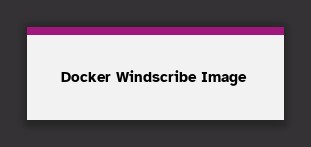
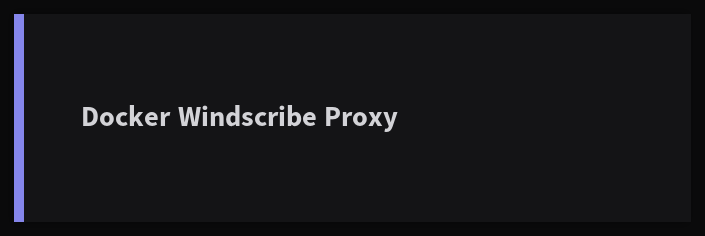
[201,72,247,86] Image -> [324,107,399,132] Proxy

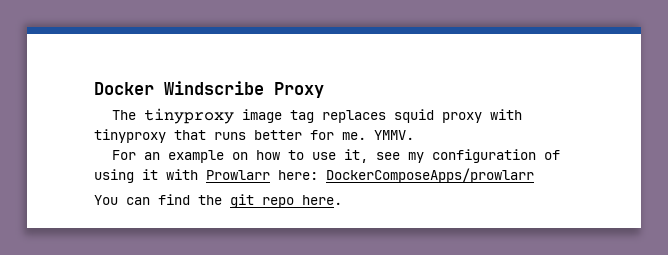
(399, 119) none -> [111,108,522,124] [94,129,414,143] [111,149,560,163] [94,168,534,183] [94,194,342,208] // The tinyproxy image tag replaces squid proxy with tinyproxy that runs better for me. YMMV. // For an example on how to use it, see my configuration of using it with Prowlarr here: DockerComposeApps/prowlarr // You can find the git repo here.

